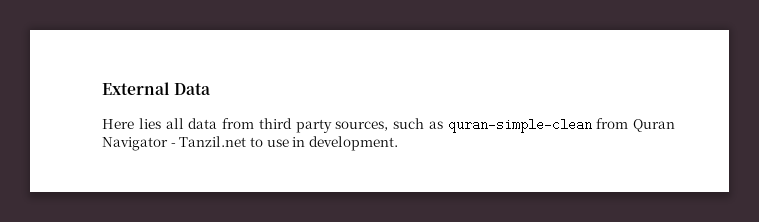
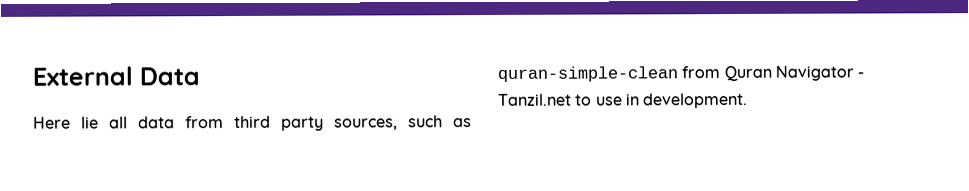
[138,118,161,129] lies -> [81,116,99,129] lie

